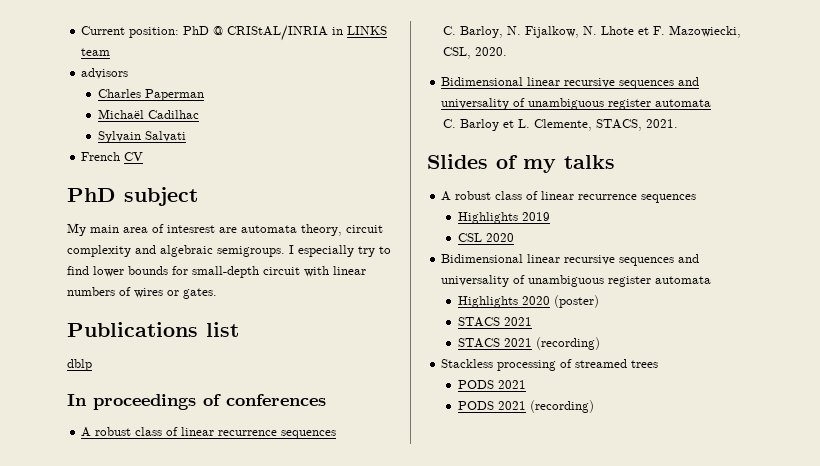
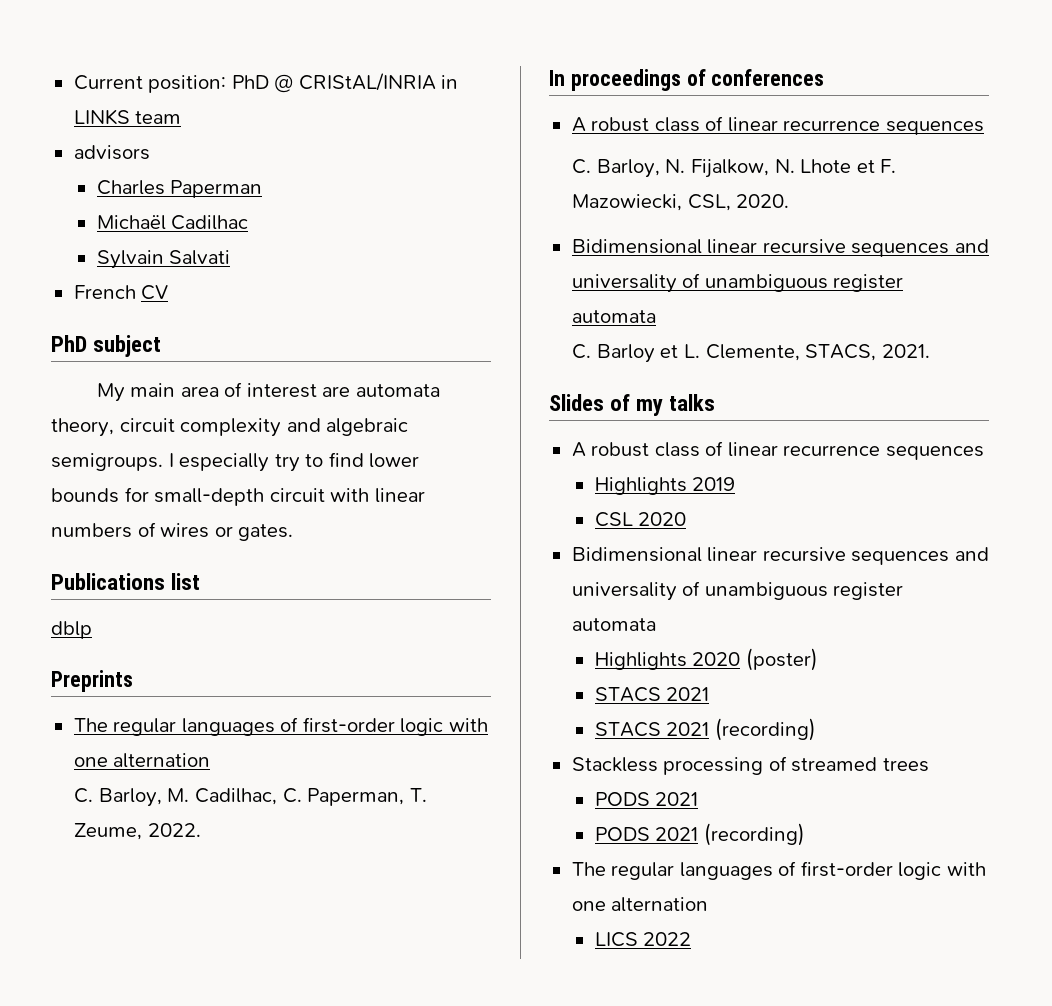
[167,225,215,233] intesrest -> [246,383,317,398] interest
(92, 365) none -> [51,670,133,692] [73,717,488,736] [73,753,211,768] [74,788,427,807] [74,823,201,840] // Preprints // The regular languages of first-order logic with one alternation // C. Barloy, M. Cadilhac, C. Paperman, T. Zeume, 2022.
(594, 406) none -> [571,861,986,880] [571,897,709,912] [594,932,692,947] // The regular languages of first-order logic with one alternation // LICS 2022

